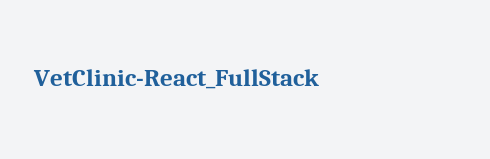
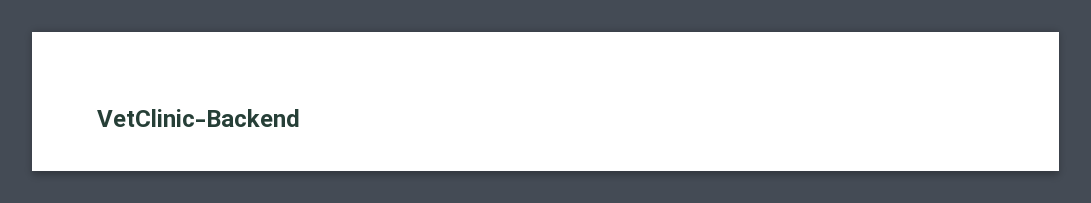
[33,69,319,89] VetClinic-React_FullStack -> [97,109,300,127] VetClinic-Backend

